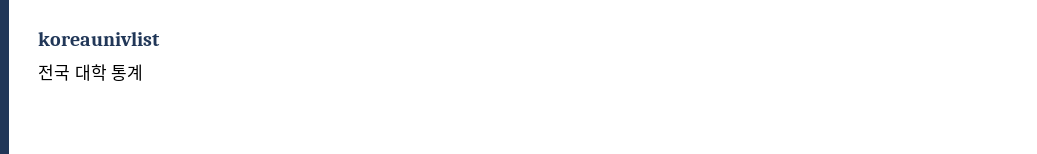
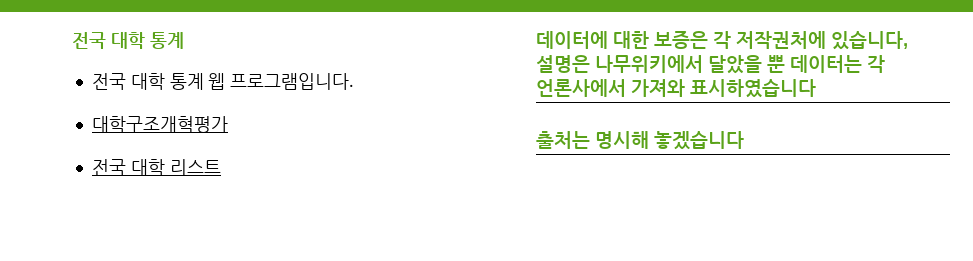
[38,31,160,46] [38,64,144,81] koreaunivlist // 전국 대학 통계 -> [72,32,184,49] [91,73,355,90] [91,116,228,133] [91,159,221,176] [536,31,908,50] [536,55,885,74] [536,79,816,98] [536,131,744,150] 전국 대학 통계 // 전국 대학 통계 웹 프로그램입니다. // 대학구조개혁평가 // 전국 대학 리스트 // 데이터에 대한 보증은 각 저작권처에 있습니다, 설명은 나무위키에서 달았을 뿐 데이터는 각 언론사에서 가져와 표시하였습니다 // 출처는 명시해 놓겠습니다

